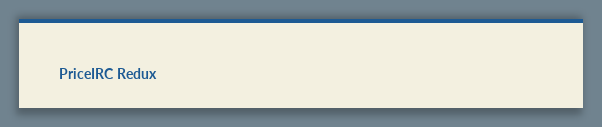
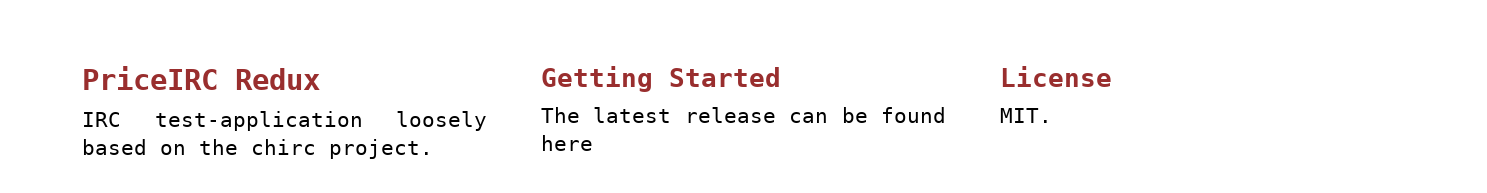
(157, 73) none -> [82,111,487,131] [82,139,433,159] [541,66,781,92] [541,107,946,123] [541,135,593,151] [1000,66,1112,87] [1000,108,1052,123] // IRC test-application loosely based on the chirc project. // Getting Started // The latest release can be found here // License // MIT.

